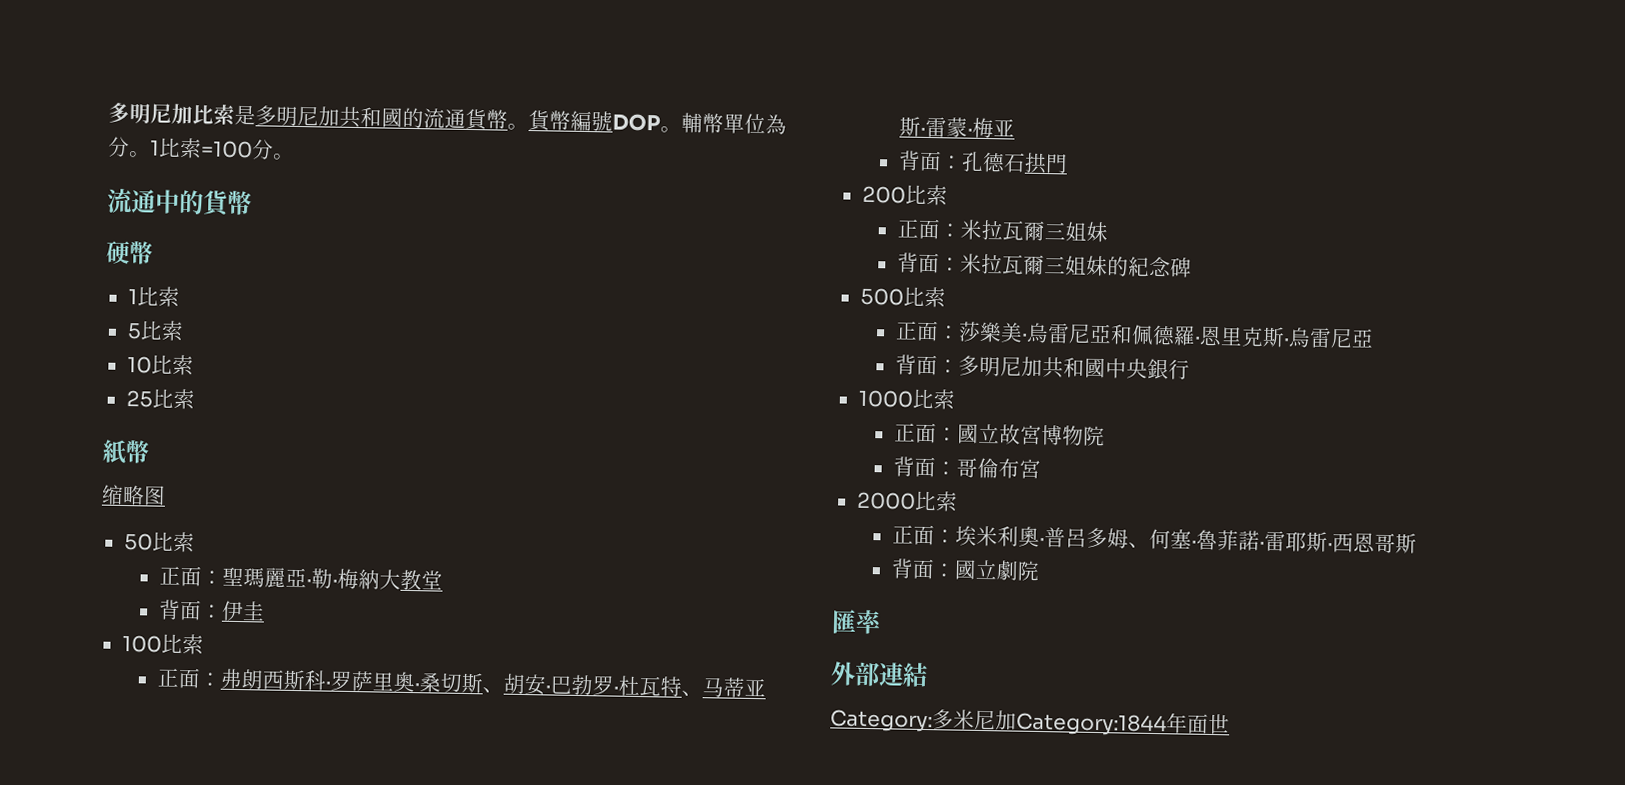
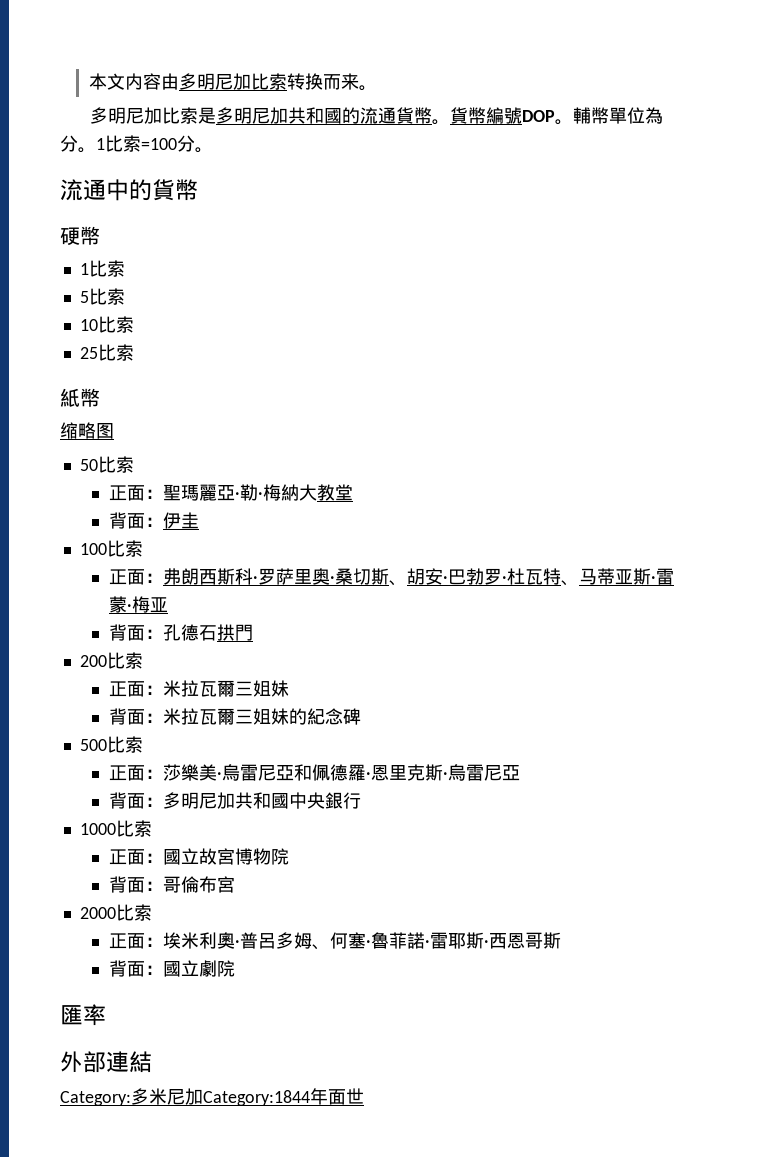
(108, 113) none -> [88,73,377,91] 本文内容由多明尼加比索转换而来。 //

